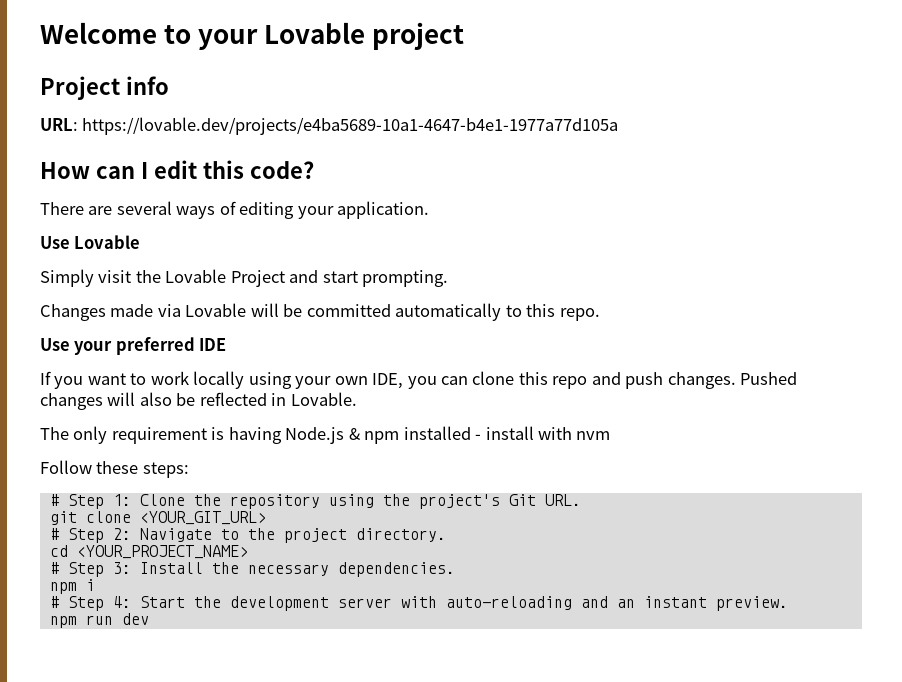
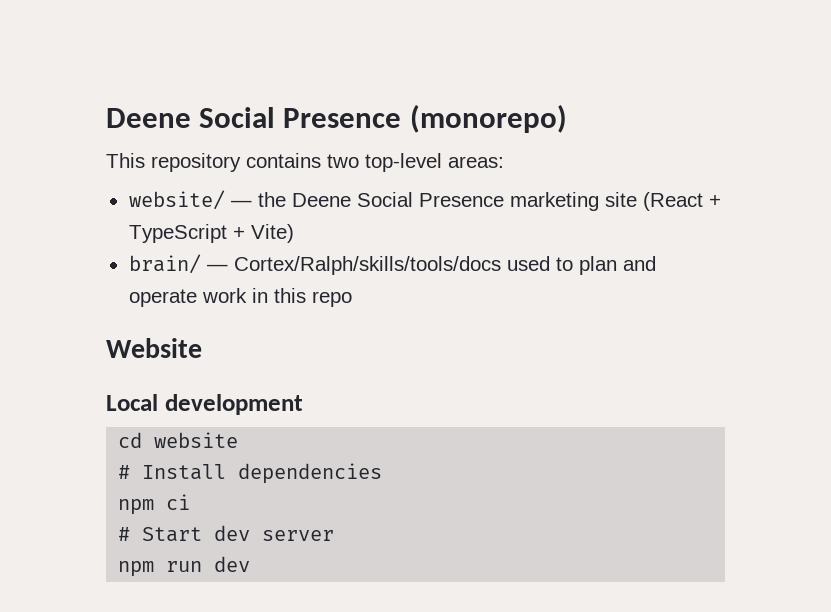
[40,22,465,50] [40,76,169,100] [40,117,619,135] [40,160,314,179] [40,201,430,219] [40,235,141,249] [40,269,449,287] [40,303,600,321] [40,337,227,355] [40,371,798,389] [40,392,357,410] [40,426,611,444] [40,460,189,478] [49,494,581,509] [49,511,266,525] [49,528,446,543] [49,545,248,559] [49,562,455,577] [49,579,95,594] [49,596,788,611] Welcome to your Lovable project // Project info // URL: https://lovable.dev/projects/e4ba5689-10a1-4647-b4e1-1977a77d105a // How can I edit this code? // There are several ways of editing your application. // Use Lovable // Simply visit the Lovable Project and start prompting. // Changes made via Lovable will be committed automatically to this repo. // Use your preferred IDE // If you want to work locally using your own IDE, you can clone this repo and push changes. Pushed changes will also be reflected in Lovable. // The only requirement is having Node.js & npm installed - install with nvm // Follow these steps: // # Step 1: Clone the repository using the project's Git URL. // git clone <YOUR_GIT_URL> // # Step 2: Navigate to the project directory. // cd <YOUR_PROJECT_NAME> // # Step 3: Install the necessary dependencies. // npm i // # Step 4: Start the development server with auto-reloading and an instant preview. -> [106,104,567,133] [106,153,504,172] [128,190,721,211] [128,224,294,243] [128,254,656,275] [128,288,352,307] [106,338,202,358] [106,394,303,415] [118,432,239,448] [118,463,383,484] [118,494,191,515] [118,525,335,542] Deene Social Presence (monorepo) // This repository contains two top-level areas: // website/ — the Deene Social Presence marketing site (React + TypeScript + Vite) // brain/ — Cortex/Ralph/skills/tools/docs used to plan and operate work in this repo // Website // Local development // cd website // # Install dependencies // npm ci // # Start dev server

